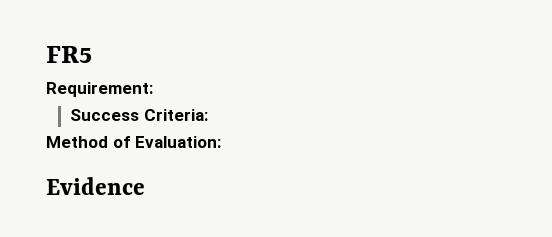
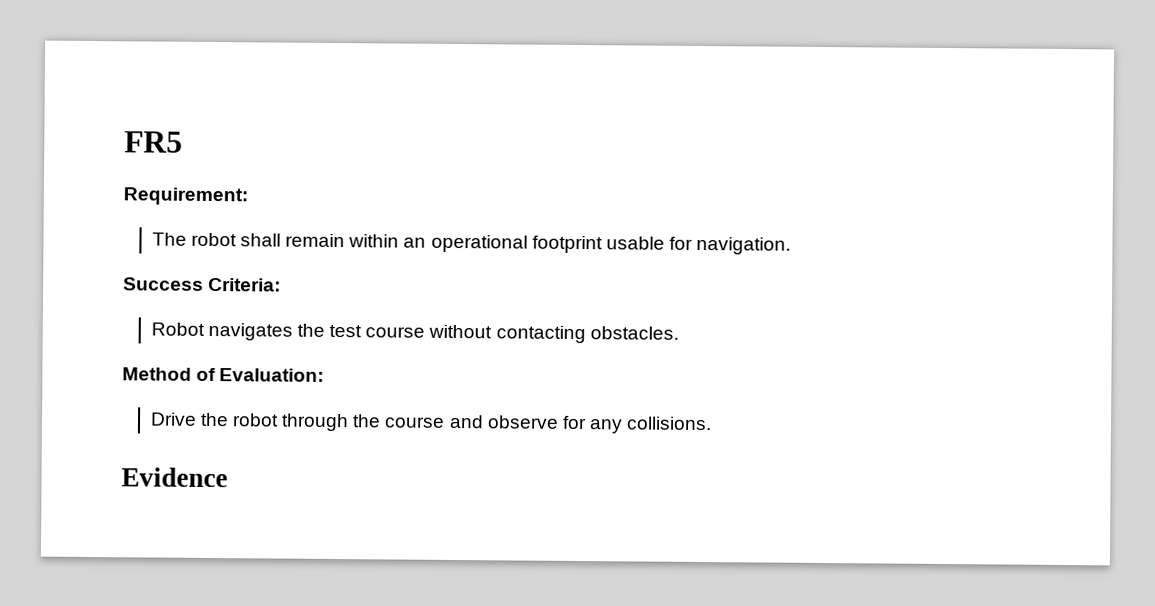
[70,109,208,121] [46,136,222,148] Success Criteria: // Method of Evaluation: -> [151,232,792,255] [123,277,282,292] [150,322,679,344] [122,367,325,382] [149,412,713,434] The robot shall remain within an operational footprint usable for navigation. // Success Criteria: // Robot navigates the test course without contacting obstacles. // Method of Evaluation: // Drive the robot through the course and observe for any collisions.

